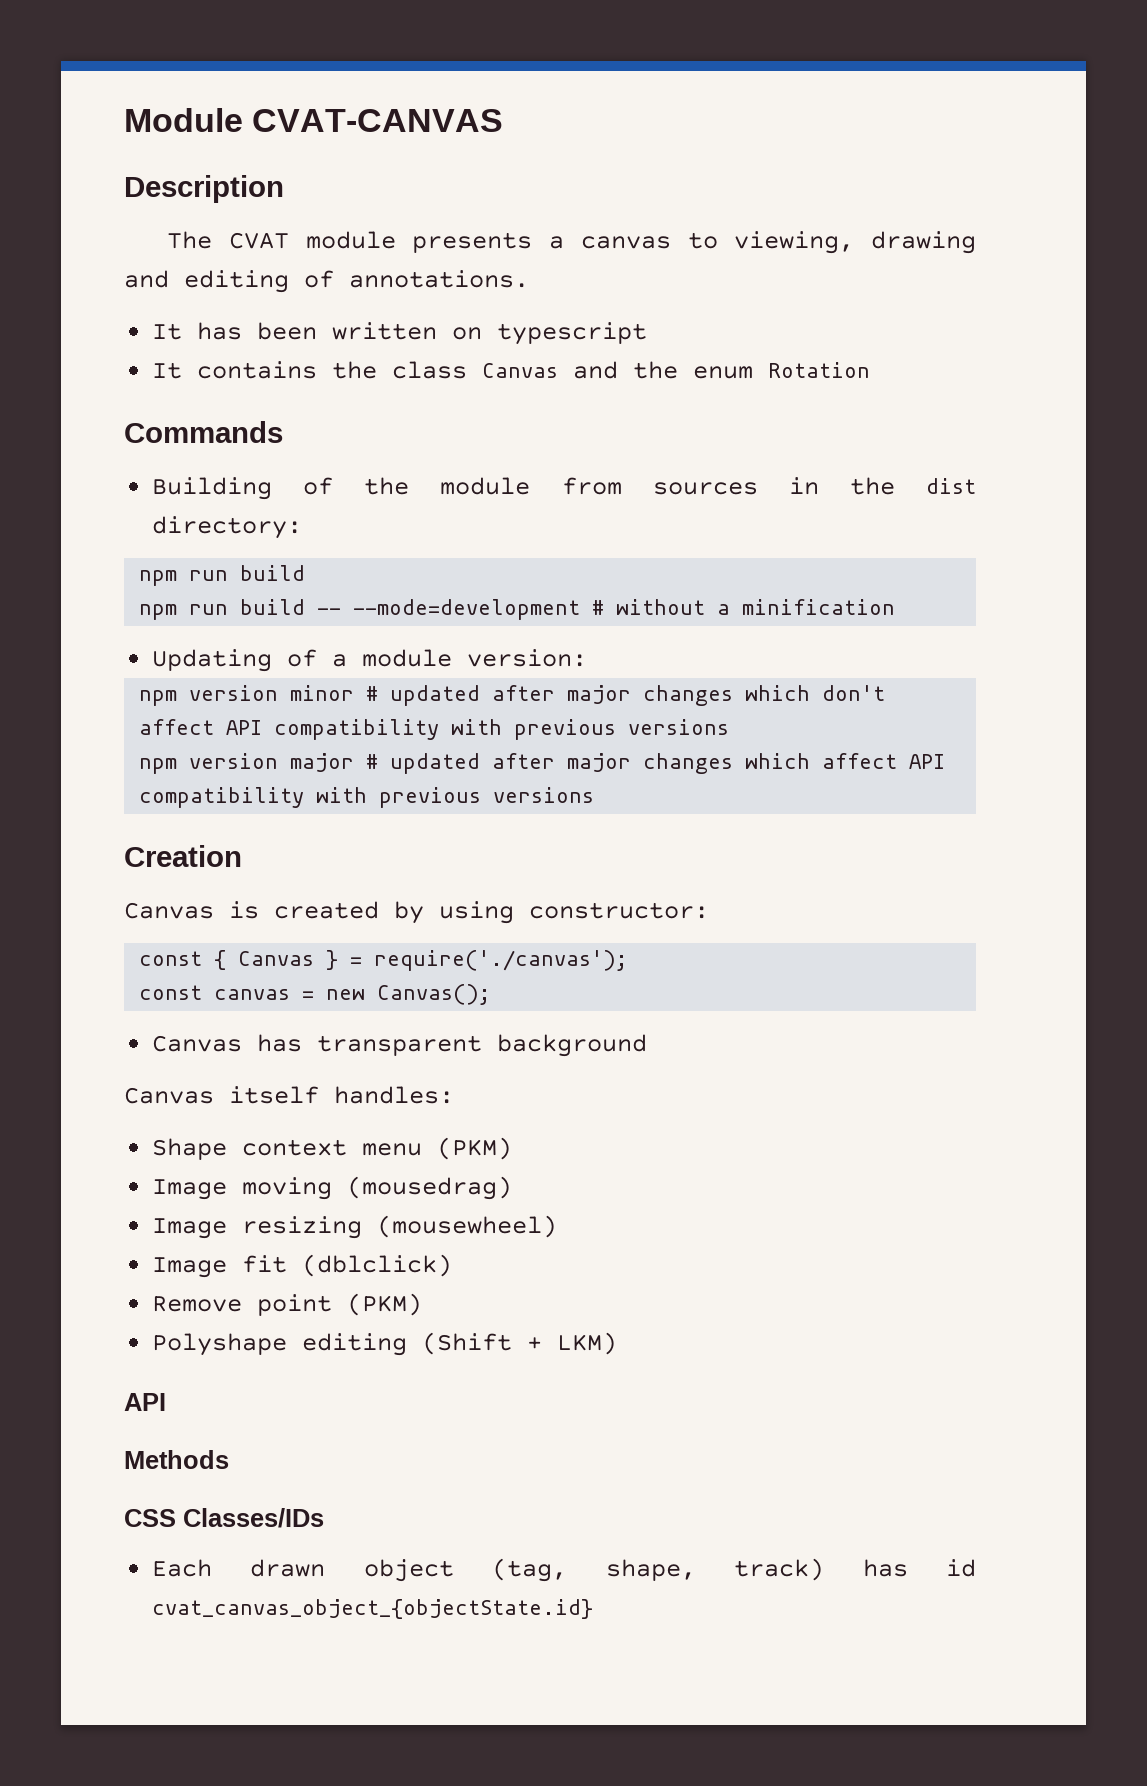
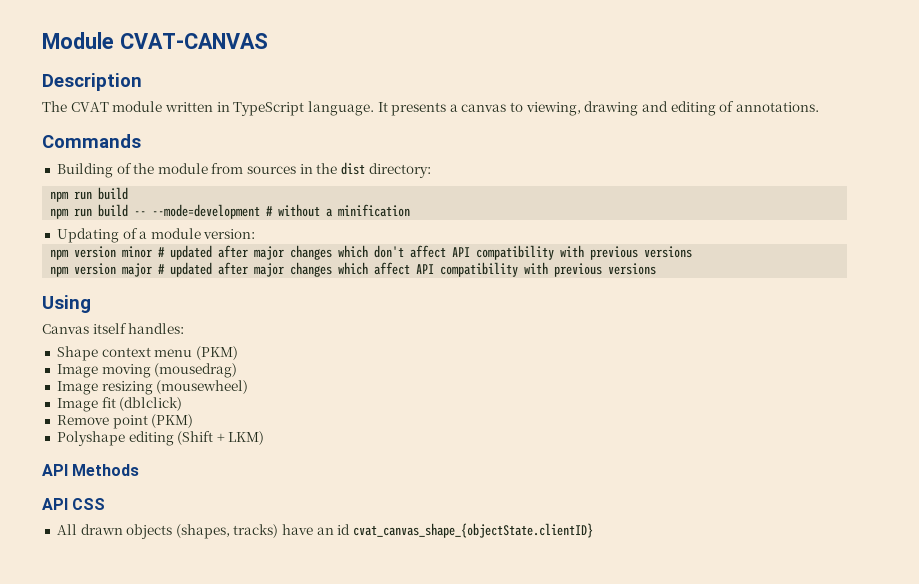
(396, 240) none -> [164,101,388,116] written in TypeScript language. It
[152,322,648,345] [152,361,871,379] // It has been written on typescript // It contains the class Canvas and the enum Rotation -> (819, 107) none
[124,845,242,867] [124,901,709,924] [139,950,629,971] [139,984,492,1005] [152,1034,648,1057] Creation // Canvas is created by using constructor: // const { Canvas } = require('./canvas'); // const canvas = new Canvas(); // Canvas has transparent background -> [42,295,91,313] Using
(166, 1402) // -> (68, 470) none
(229, 1459) none -> [42,498,68,510] API
[183,1508,324,1528] [152,1558,976,1582] [152,1599,594,1619] Classes/IDs // Each drawn object (tag, shape, track) has id cvat_canvas_object_{objectState.id} -> [56,523,594,539] // All drawn objects (shapes, tracks) have an id cvat_canvas_shape_{objectState.clientID}

